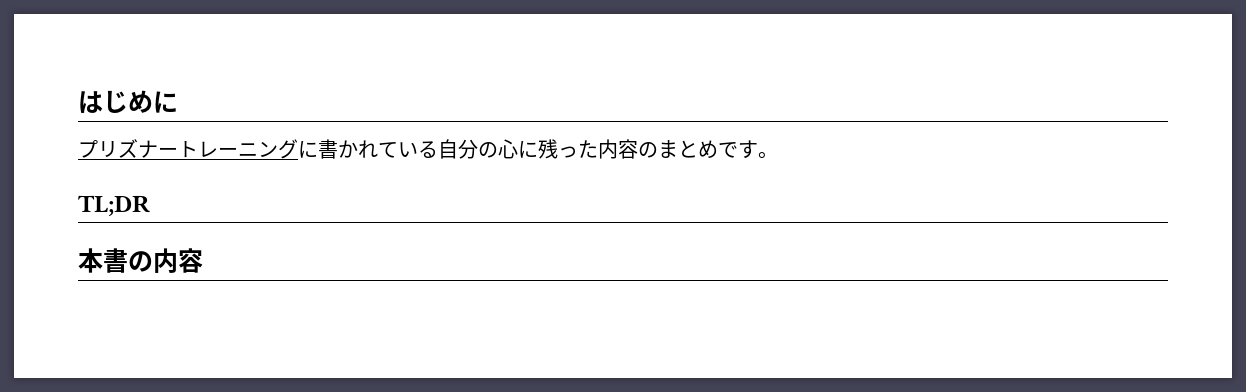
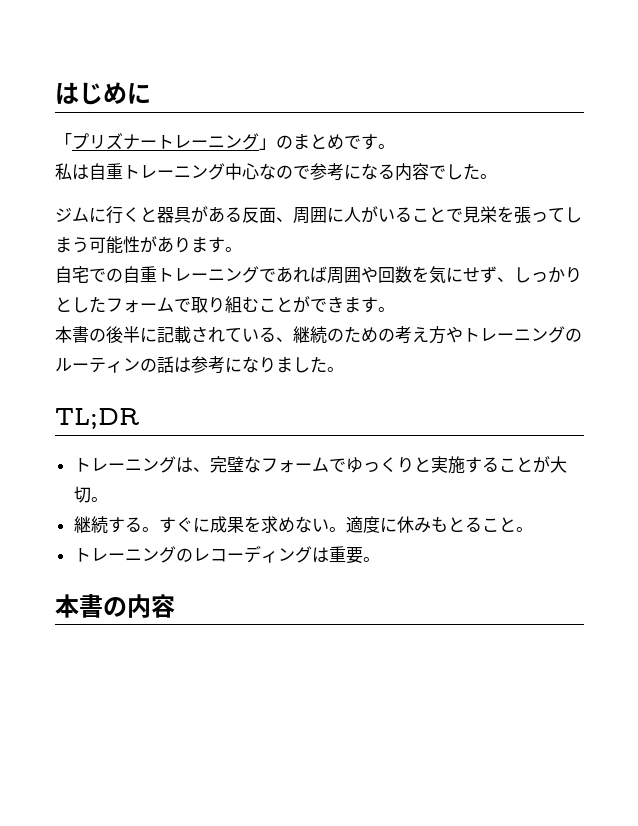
(178, 102) none -> [55,133,72,148] 「
[298,139,778,159] [78,195,150,216] に書かれている自分の心に残った内容のまとめです。 // TL;DR -> [259,134,395,150] [55,163,497,181] [55,206,582,224] [55,236,242,254] [55,266,582,284] [55,296,395,313] [55,326,582,344] [55,356,344,374] [55,408,140,429] [73,456,567,474] [73,486,108,503] [73,516,533,533] [73,545,380,564] 」のまとめです。 // 私は自重トレーニング中心なので参考になる内容でした。 // ジムに行くと器具がある反面、周囲に人がいることで見栄を張ってしまう可能性があります。 // 自宅での自重トレーニングであれば周囲や回数を気にせず、しっかりとしたフォームで取り組むことができます。 // 本書の後半に記載されている、継続のための考え方やトレーニングのルーティンの話は参考になりました。 // TL;DR // トレーニングは、完璧なフォームでゆっくりと実施することが大切。 // 継続する。すぐに成果を求めない。適度に休みもとること。 // トレーニングのレコーディングは重要。

